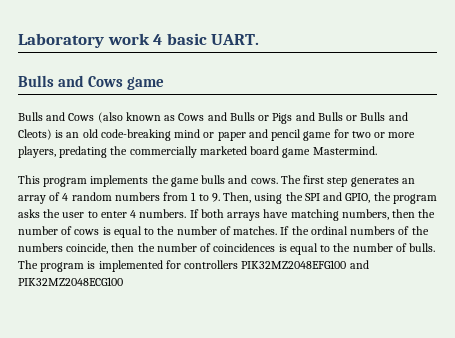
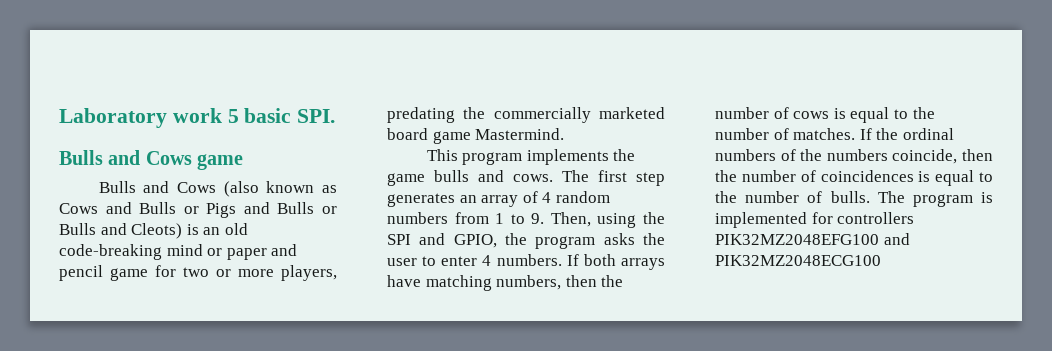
[153,33,260,45] 4 basic UART. -> [227,108,336,123] 5 basic SPI.

